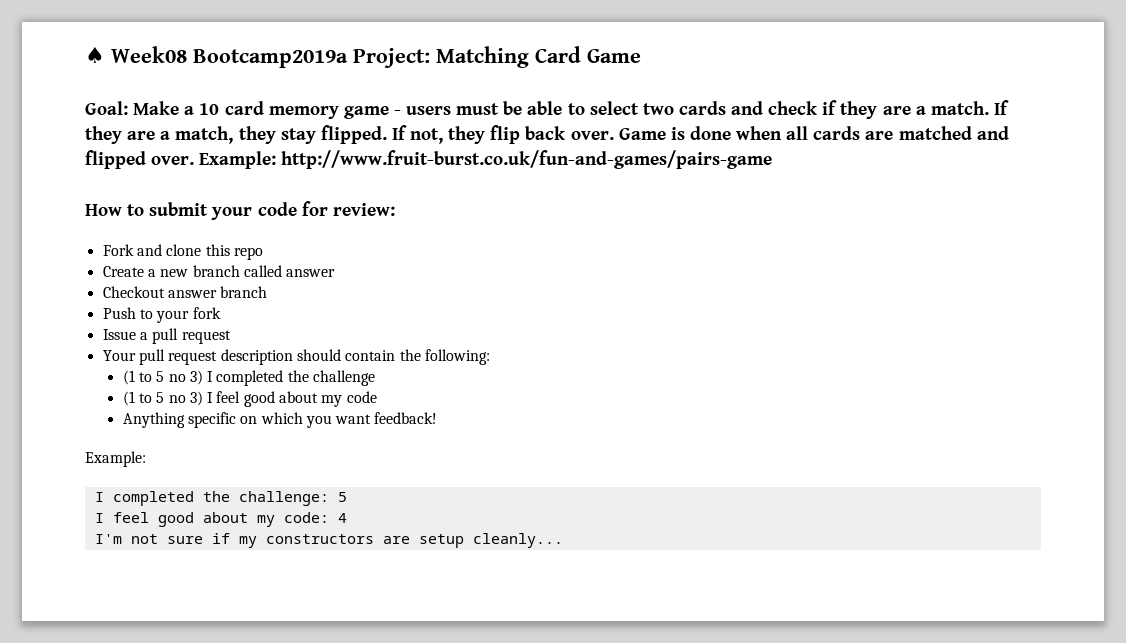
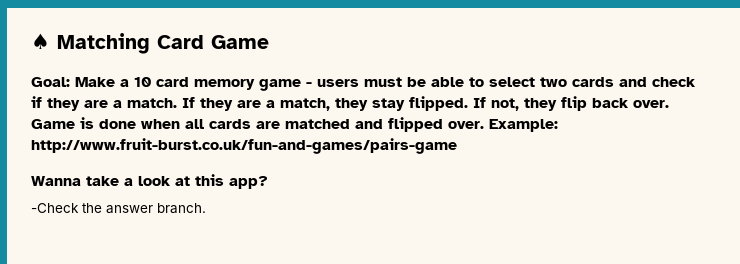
[111,46,430,68] Week08 Bootcamp2019a Project: -> (50, 41) none
[85,201,395,220] [102,244,263,260] [102,265,336,277] [102,286,268,298] [102,307,221,323] [102,328,231,344] [102,349,490,365] [122,370,376,386] [122,391,377,407] [122,412,438,428] [85,451,146,467] [94,491,347,506] [94,512,347,527] [94,533,563,548] How to submit your code for review: // Fork and clone this repo // Create a new branch called answer // Checkout answer branch // Push to your fork // Issue a pull request // Your pull request description should contain the following: // (1 to 5 no 3) I completed the challenge // (1 to 5 no 3) I feel good about my code // Anything specific on which you want feedback! // Example: // I completed the challenge: 5 // I feel good about my code: 4 // I'm not sure if my constructors are setup cleanly... -> [31,174,268,189] [31,203,206,214] Wanna take a look at this app? // -Check the answer branch.

